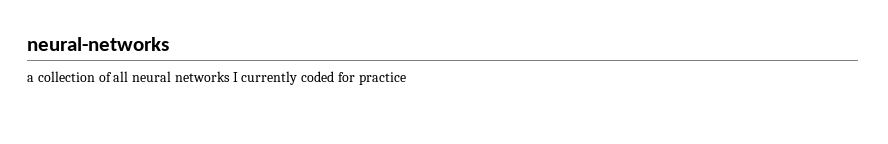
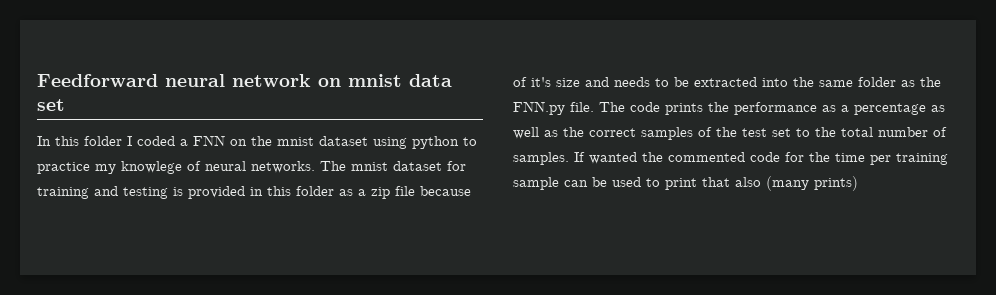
[27,37,169,51] [27,71,406,85] neural-networks // a collection of all neural networks I currently coded for practice -> [37,74,452,87] [37,99,65,111] [37,135,477,149] [37,161,466,174] [37,186,471,199] [513,77,941,87] [513,101,945,115] [513,127,947,140] [513,152,948,165] [513,176,858,191] Feedforward neural network on mnist data set // In this folder I coded a FNN on the mnist dataset using python to practice my knowlege of neural networks. The mnist dataset for training and testing is provided in this folder as a zip file because of it's size and needs to be extracted into the same folder as the FNN.py file. The code prints the performance as a percentage as well as the correct samples of the test set to the total number of samples. If wanted the commented code for the time per training sample can be used to print that also (many prints)

